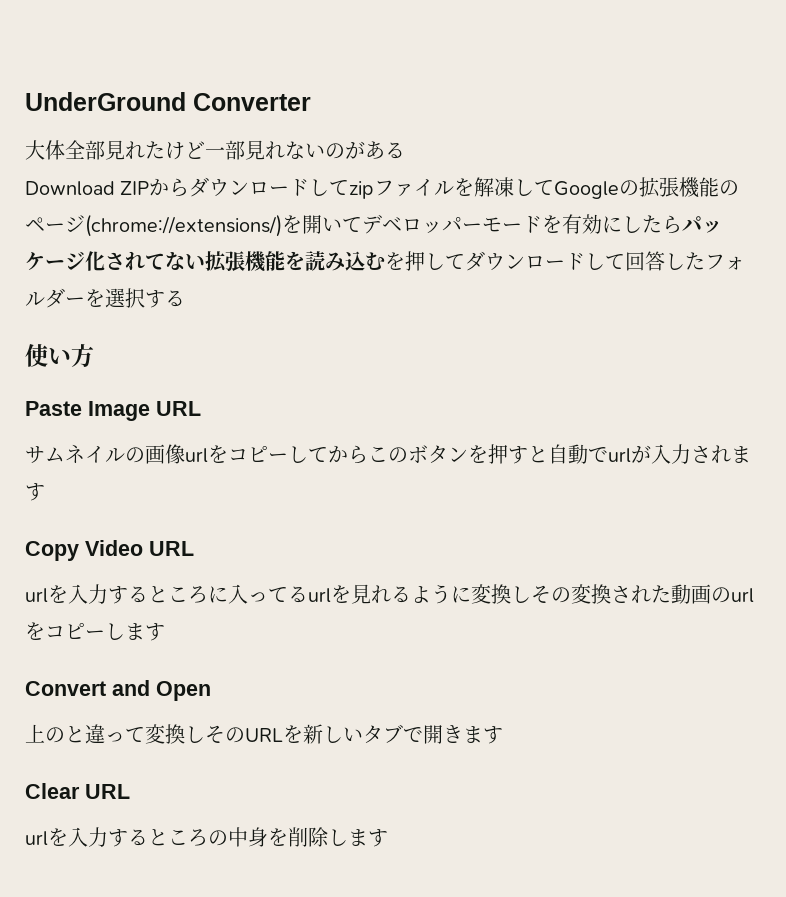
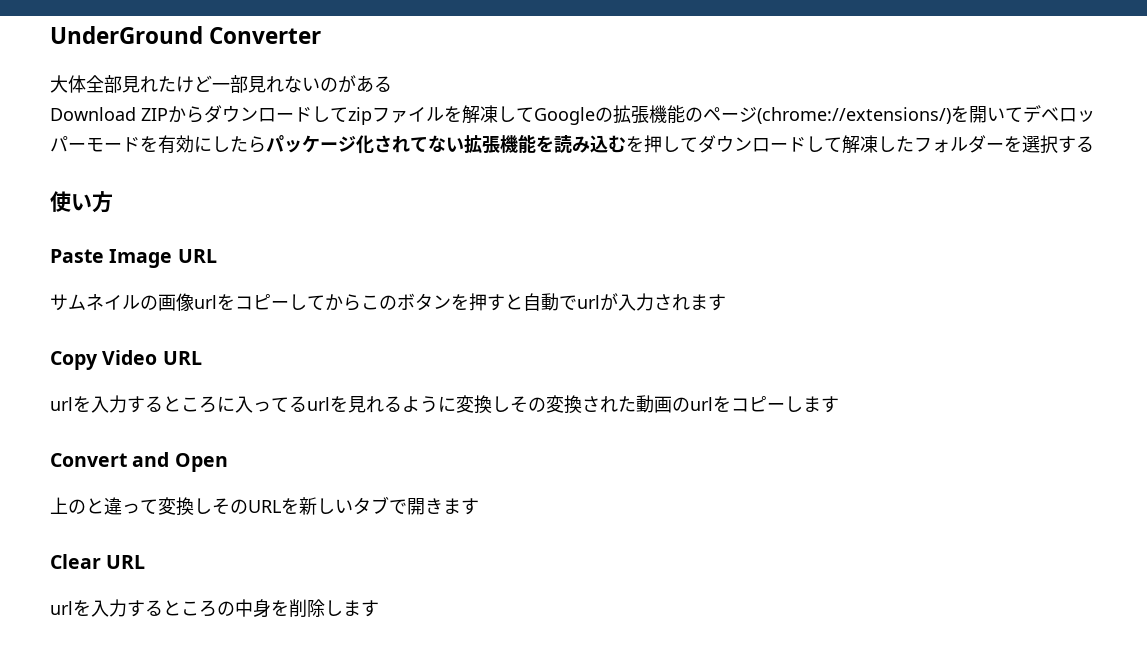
[625,251,665,271] 回答 -> [842,135,878,154] 解凍

